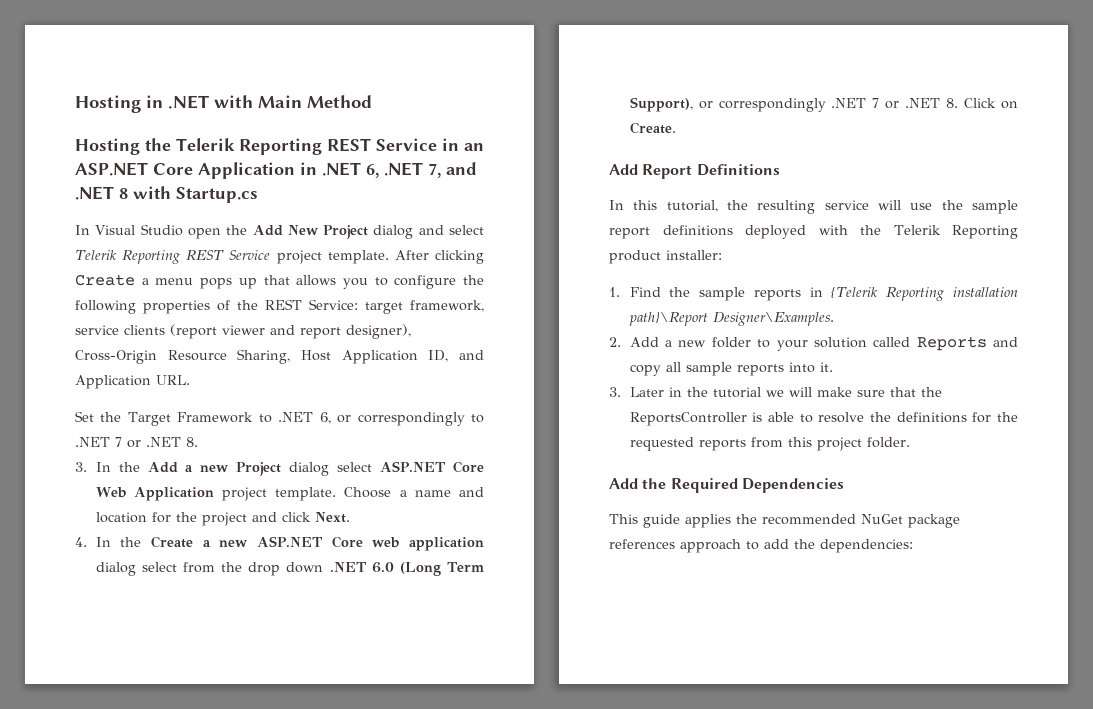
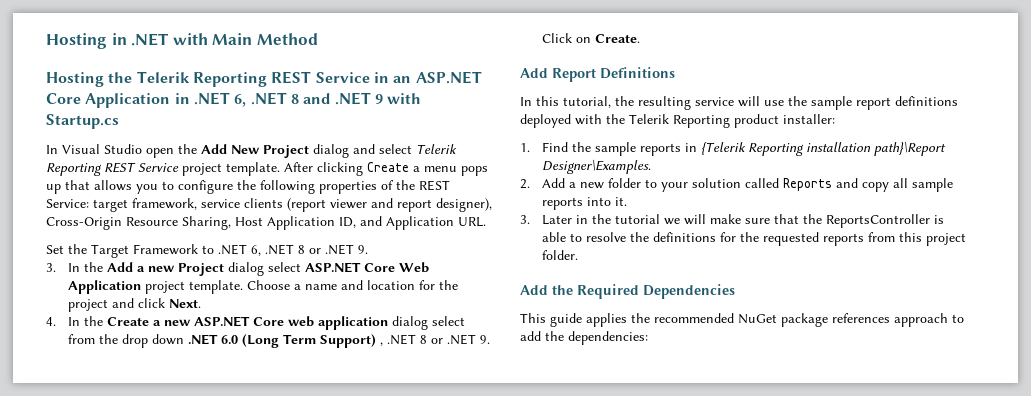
[428,163,441,178] 7, -> [290,94,299,104] 8
[119,188,128,199] 8 -> [374,94,383,104] 9
[337,412,484,426] [75,437,198,448] or correspondingly to .NET 7 or .NET 8. -> [265,244,368,255] .NET 8 or .NET 9.
[629,97,959,112] Support), or correspondingly .NET 7 or .NET 8. -> [319,334,490,348] Support) , .NET 8 or .NET 9.

